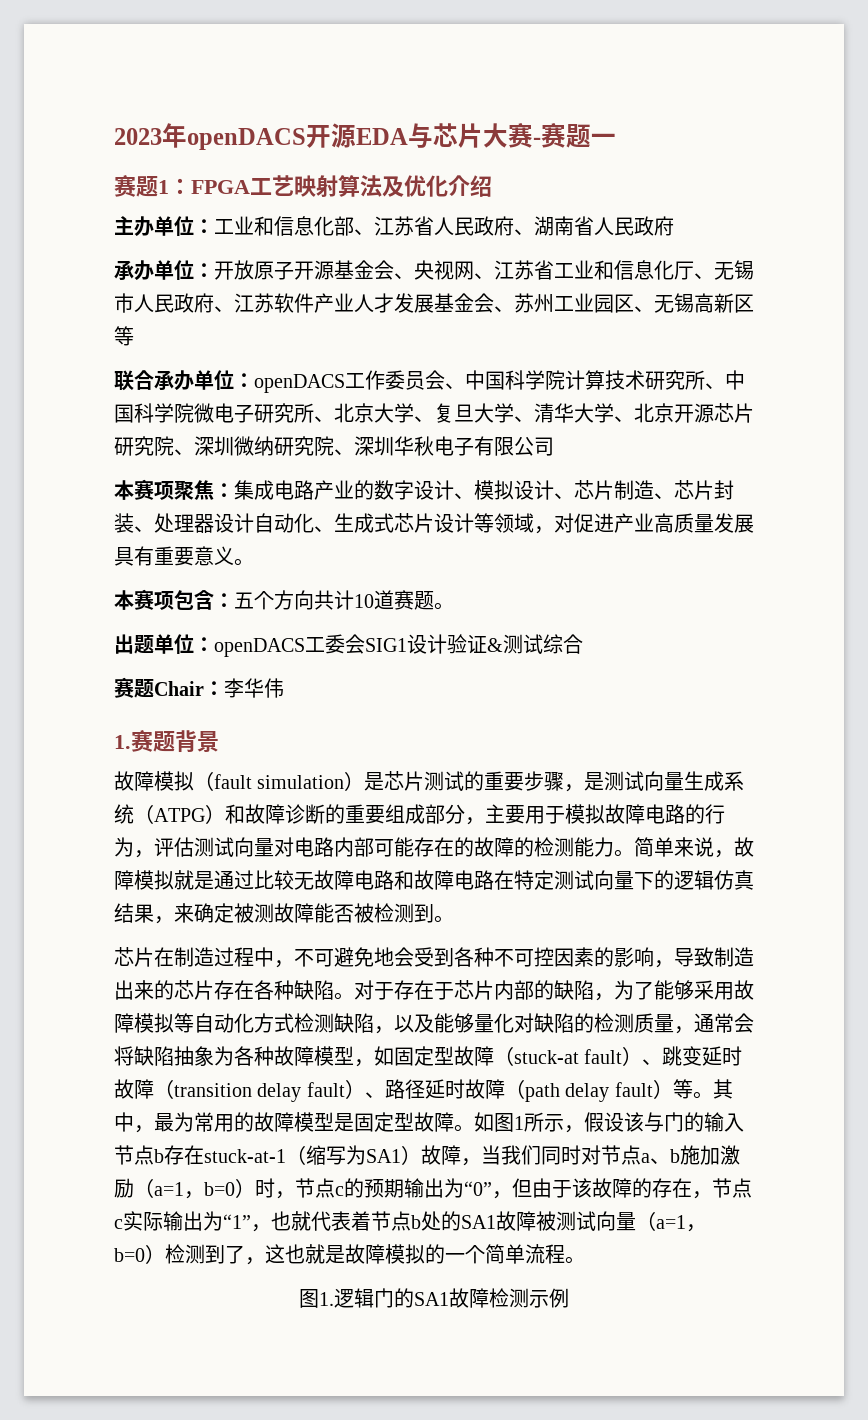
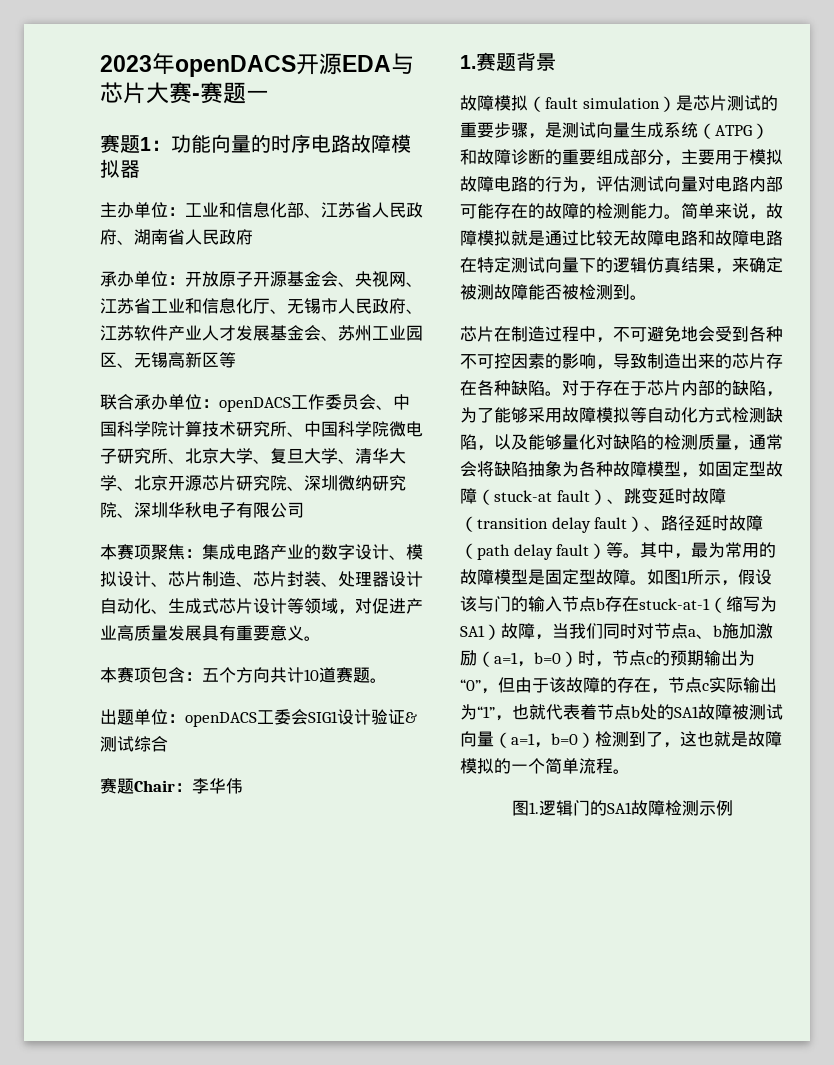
[191,175,492,197] FPGA工艺映射算法及优化介绍 -> [171,134,411,153] [100,159,140,178] 功能向量的时序电路故障模拟器

